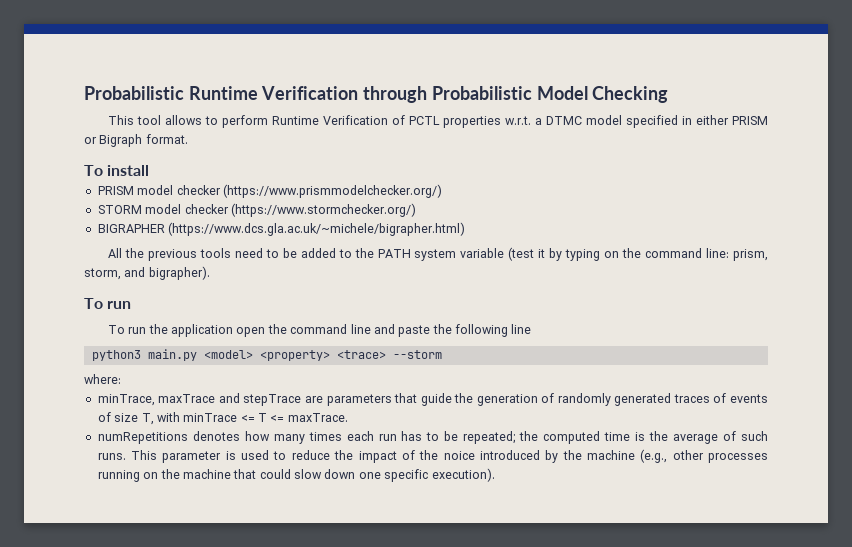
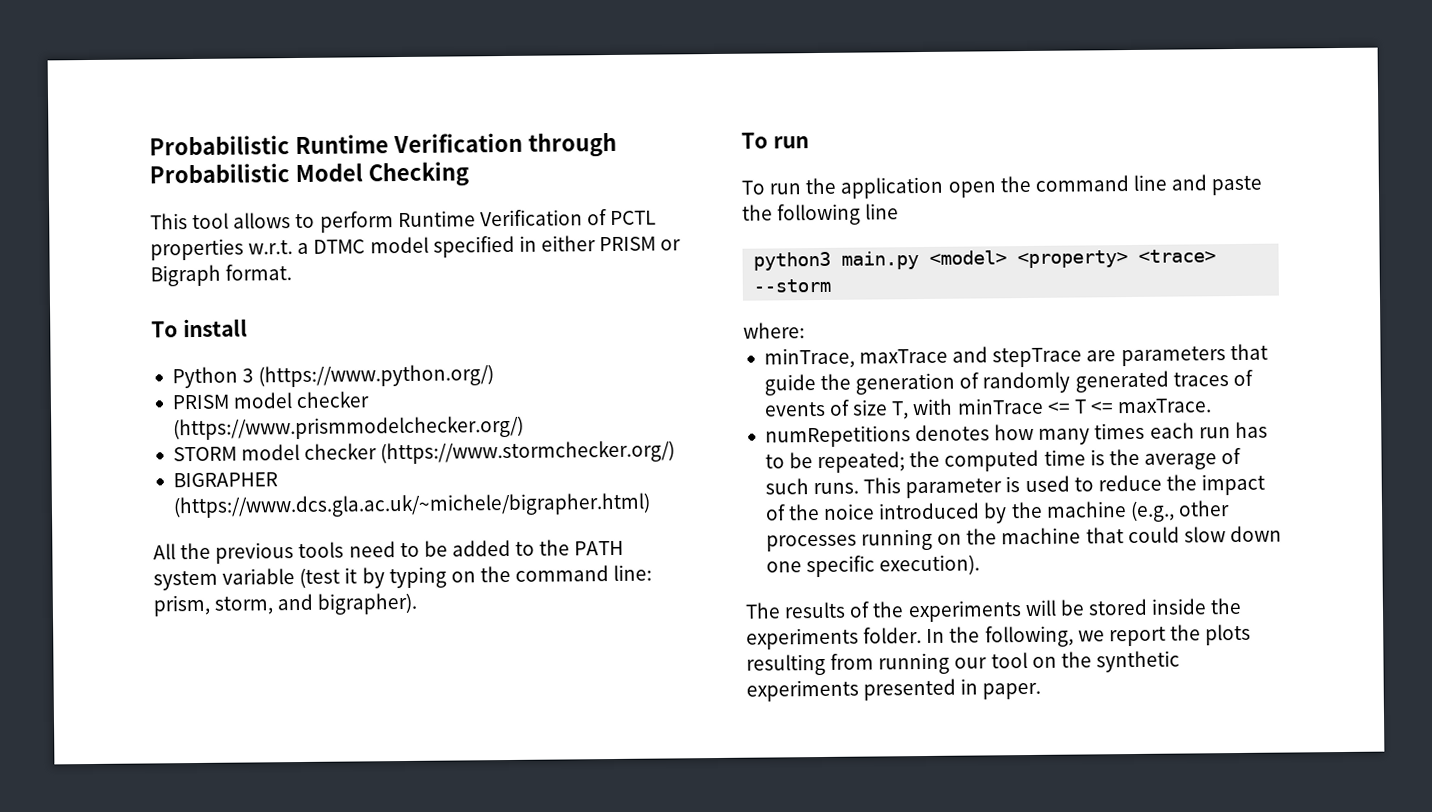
(150, 170) none -> [171,364,495,389] // Python 3 (https://www.python.org/)
(495, 475) none -> [745,597,1243,623] [746,623,1252,650] [746,650,1180,676] [746,678,1042,702] // The results of the experiments will be stored inside the experiments folder. In the following, we report the plots resulting from running our tool on the synthetic experiments presented in paper.

